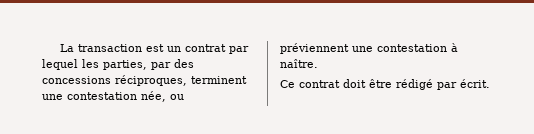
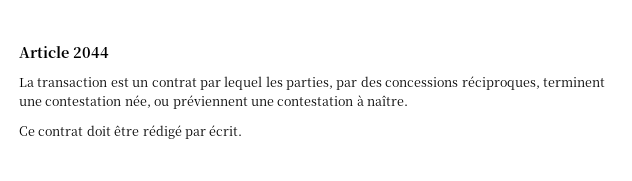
(60, 48) none -> [19,46,109,58] Article 2044 //

